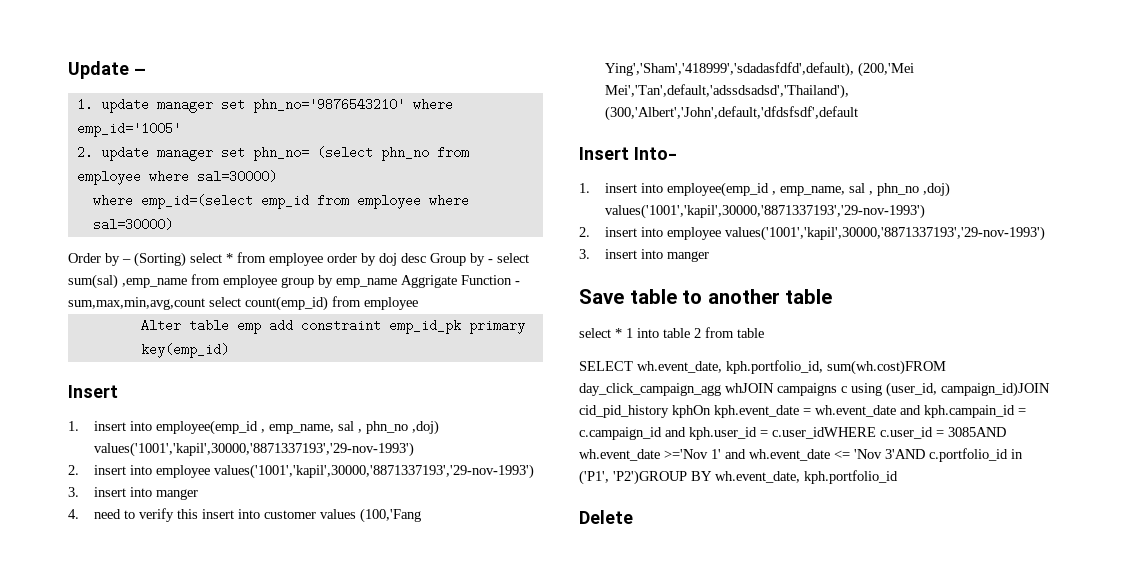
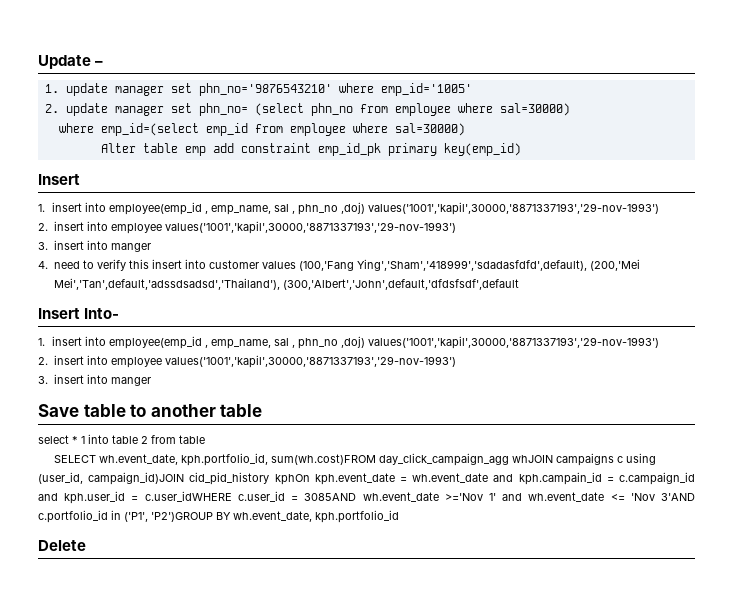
[68,252,529,267] [68,274,520,289] [68,296,418,311] // Order by – (Sorting) select * from employee order by doj desc Group by - select sum(sal) ,emp_name from employee group by emp_name Aggrigate Function - sum,max,min,avg,count select count(emp_id) from employee -> (465, 129) none

